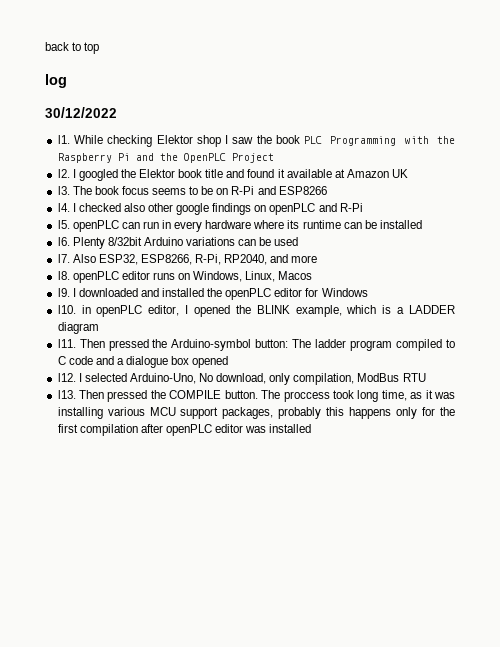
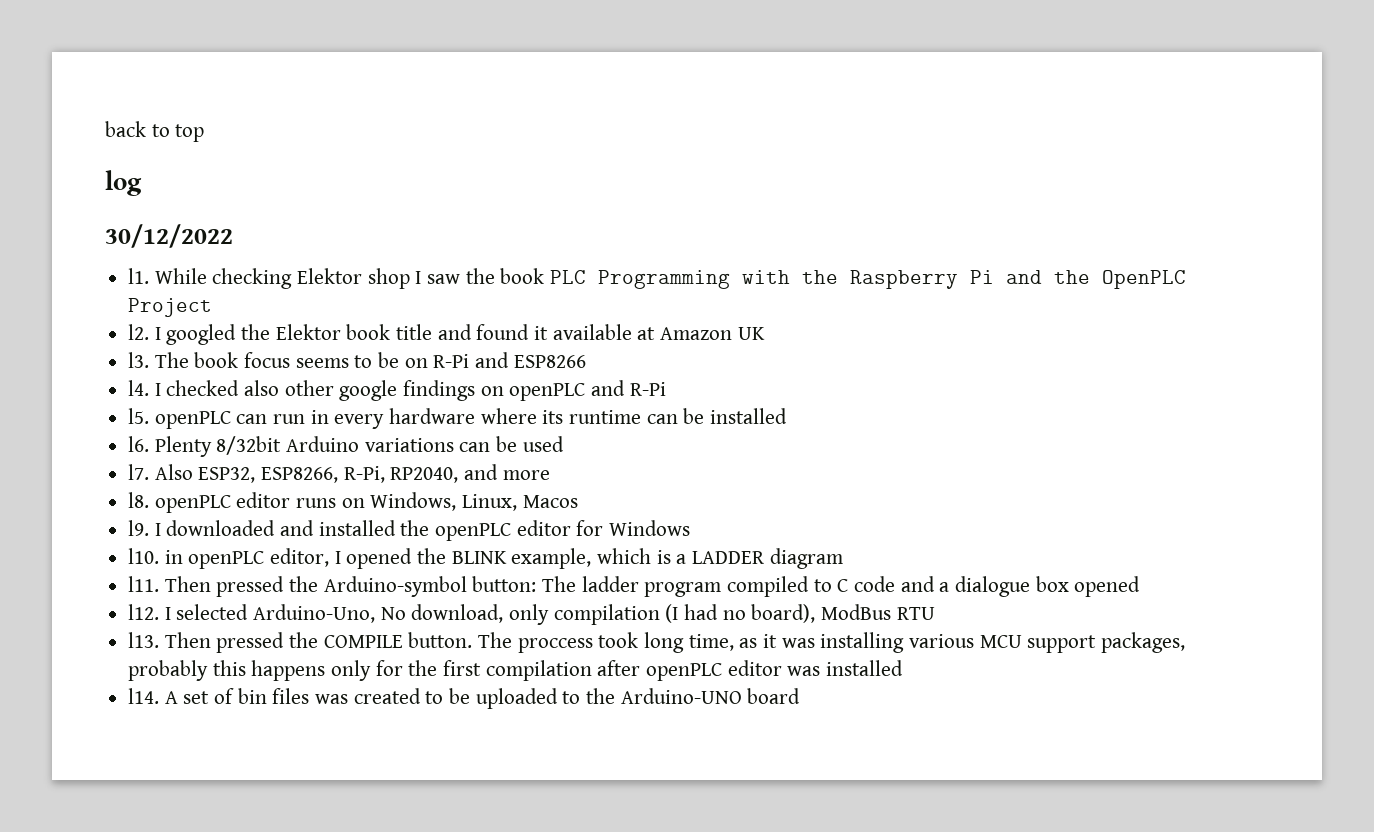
[293,373,355,385] compilation, -> [553,604,816,625] compilation (I had no board),
(312, 428) none -> [128,688,801,709] // l14. A set of bin files was created to be uploaded to the Arduino-UNO board

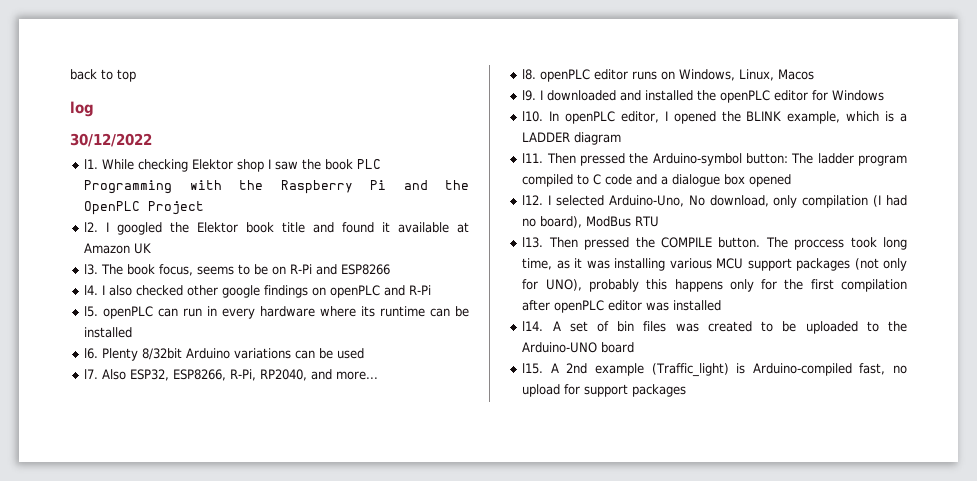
[244,352,291,368] focus -> [159,264,194,276] focus,
[166,380,280,396] checked also -> [109,285,184,296] also checked
[502,470,550,480] more -> [336,371,379,380] more...
[164,550,183,564] in -> [549,111,560,121] In
[1101,632,1186,653] packages, -> [796,258,908,271] [522,279,582,291] packages (not only for UNO),
(801, 696) none -> [522,363,907,377] [522,384,687,397] // l15. A 2nd example (Traffic_light) is Arduino-compiled fast, no upload for support packages

